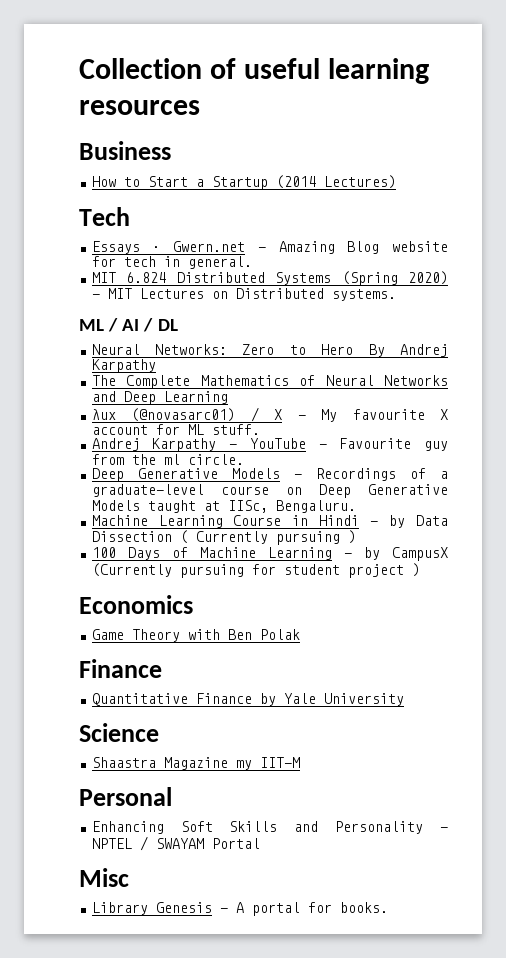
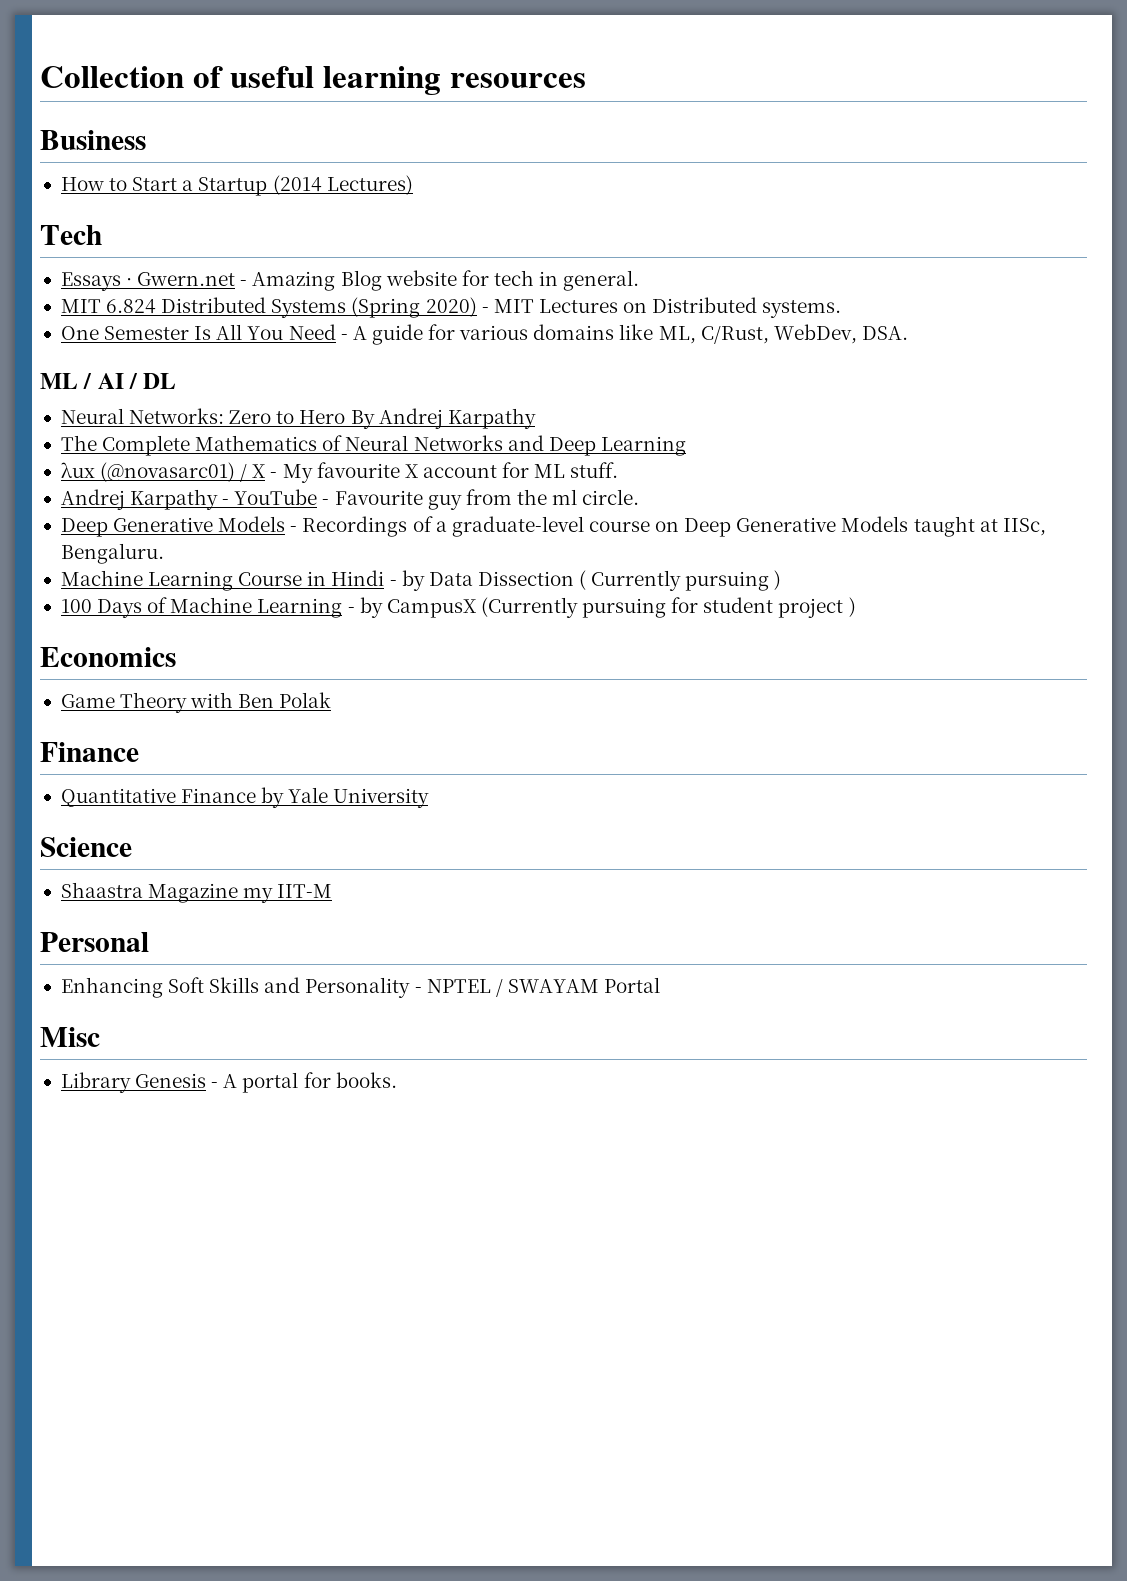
(396, 295) none -> [60,324,908,345] // One Semester Is All You Need - A guide for various domains like ML, C/Rust, WebDev, DSA.

